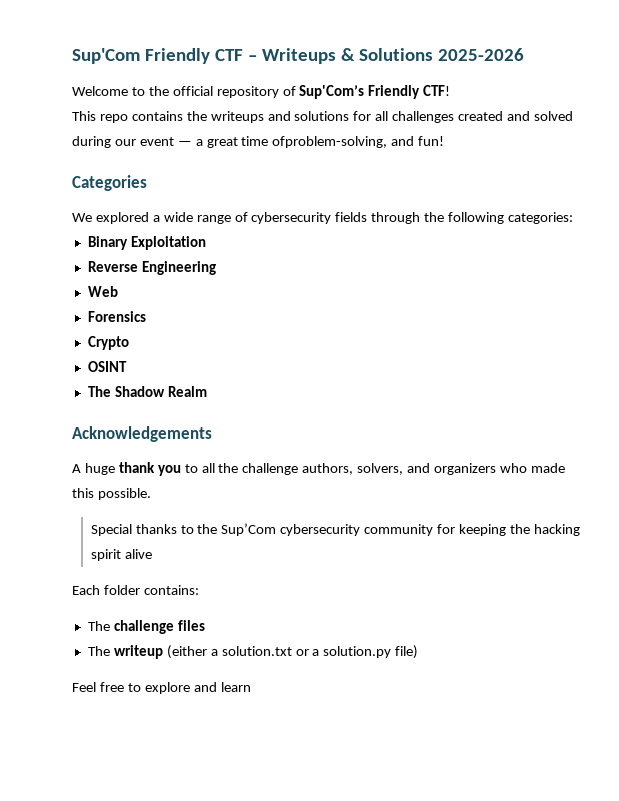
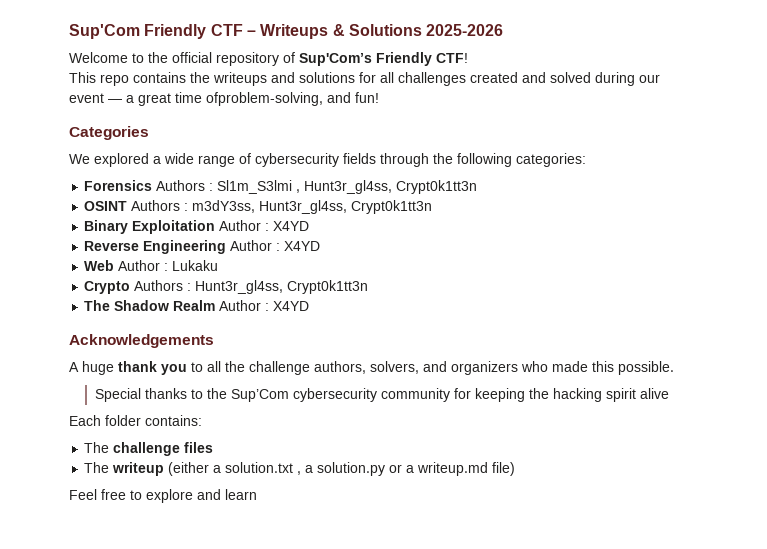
(574, 218) none -> [84,180,478,194] [84,200,433,214] // Forensics Authors : Sl1m_S3lmi , Hunt3r_gl4ss, Crypt0k1tt3n // OSINT Authors : m3dY3ss, Hunt3r_gl4ss, Crypt0k1tt3n
(206, 243) none -> [219,220,310,231] Author : X4YD
[87,286,118,297] [87,311,146,322] [87,336,129,350] [87,361,127,372] // Web // Forensics // Crypto // OSINT -> [230,240,321,251] [84,260,219,271] [84,280,369,294] Author : X4YD // Web Author : Lukaku // Crypto Authors : Hunt3r_gl4ss, Crypt0k1tt3n
(207, 391) none -> [219,300,310,311] Author : X4YD
(292, 651) none -> [297,462,386,476] , a solution.py
[323,646,392,658] solution.py -> [417,462,489,476] writeup.md

